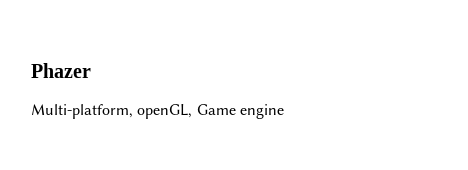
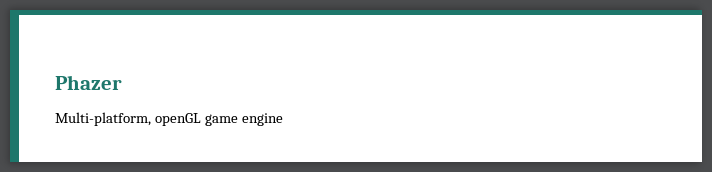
[137,104,236,119] openGL, Game -> [154,113,238,126] openGL game

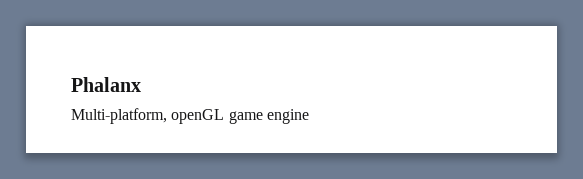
[55,75,122,90] Phazer -> [71,77,141,92] Phalanx

